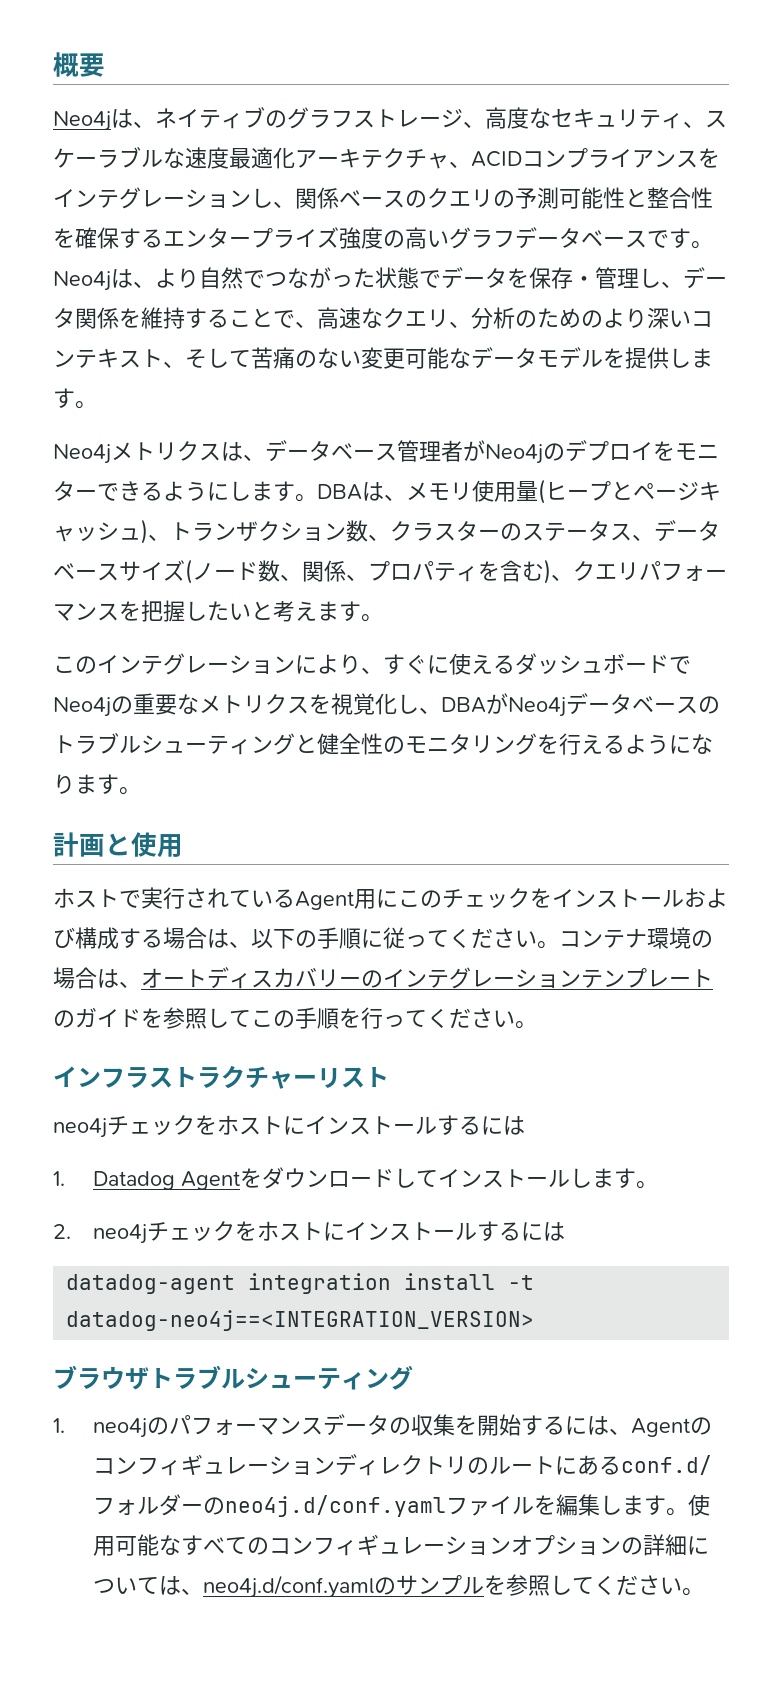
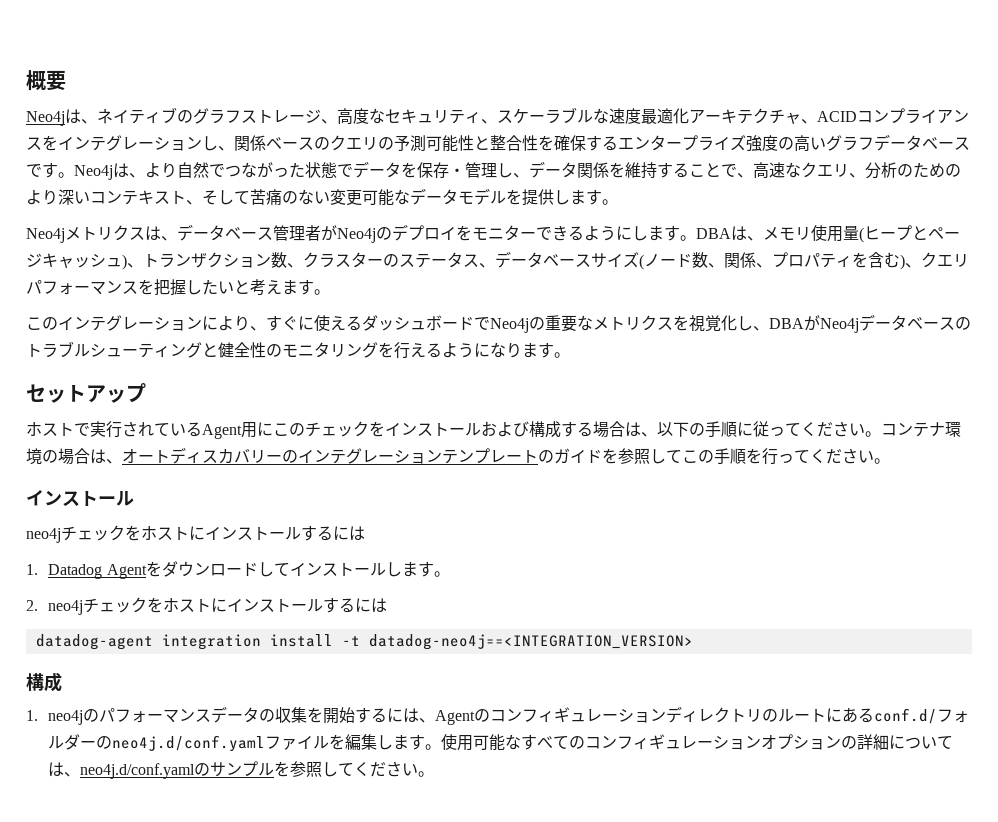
[53,832,183,858] 計画と使用 -> [26,383,146,403] セットアップ
[101,1065,389,1089] フラストラクチャーリスト -> [62,490,134,507] ストール
[53,1365,413,1390] ブラウザトラブルシューティング -> [26,672,62,692] 構成

